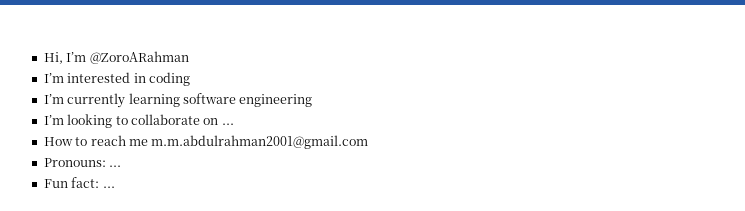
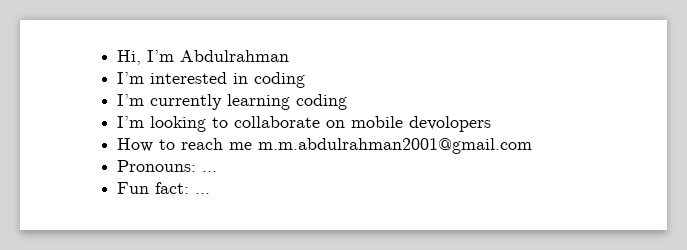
[89,51,189,64] @ZoroARahman -> [180,50,290,62] Abdulrahman
[182,93,313,107] software engineering -> [296,94,348,110] coding
[221,123,234,125] ... -> [351,116,492,132] mobile devolopers

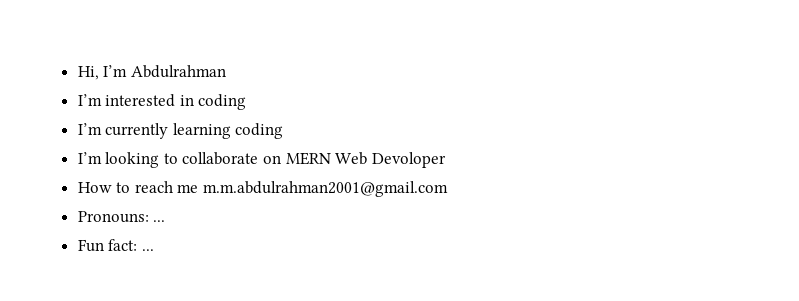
[351,116,492,132] mobile devolopers -> [285,152,446,168] MERN Web Devoloper

